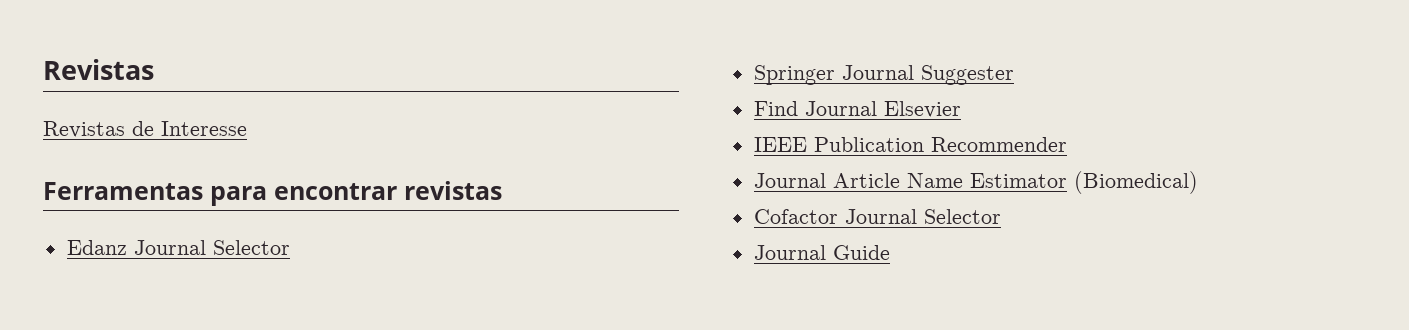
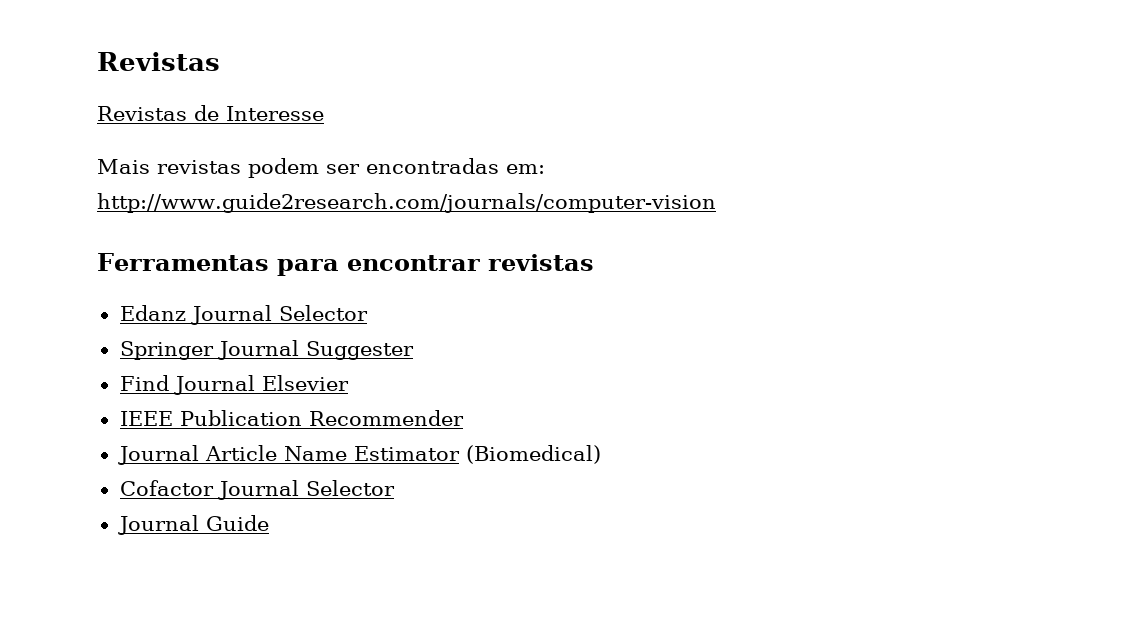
(247, 128) none -> [97,158,545,178] [97,193,716,213] // Mais revistas podem ser encontradas em: http://www.guide2research.com/journals/computer-vision

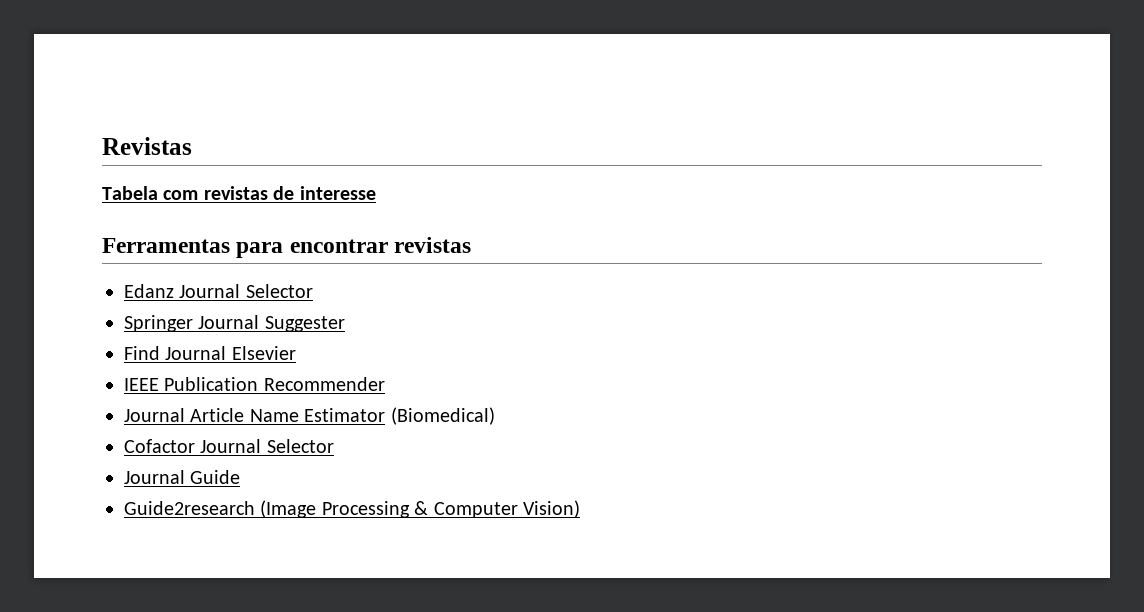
[97,105,324,121] [97,158,545,178] [97,193,716,213] Revistas de Interesse // Mais revistas podem ser encontradas em: http://www.guide2research.com/journals/computer-vision -> [102,186,376,200] Tabela com revistas de interesse
(269, 523) none -> [124,500,580,518] // Guide2research (Image Processing & Computer Vision)

